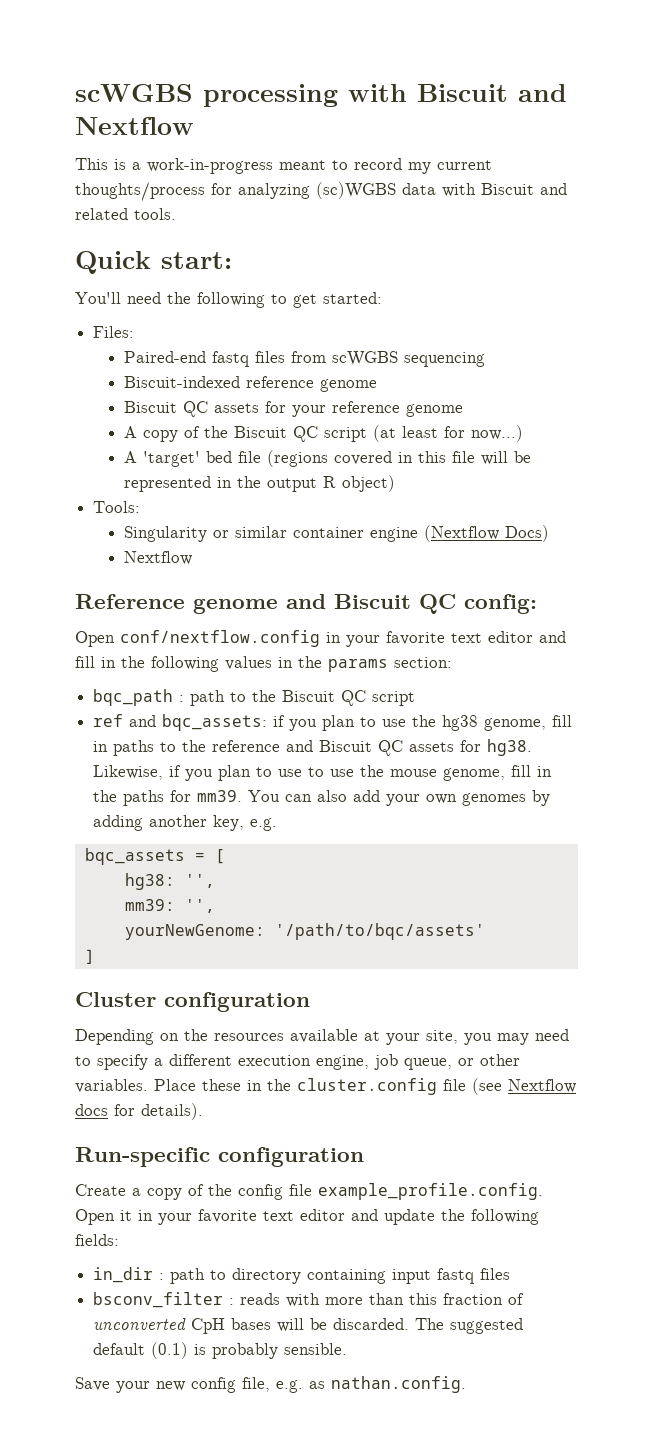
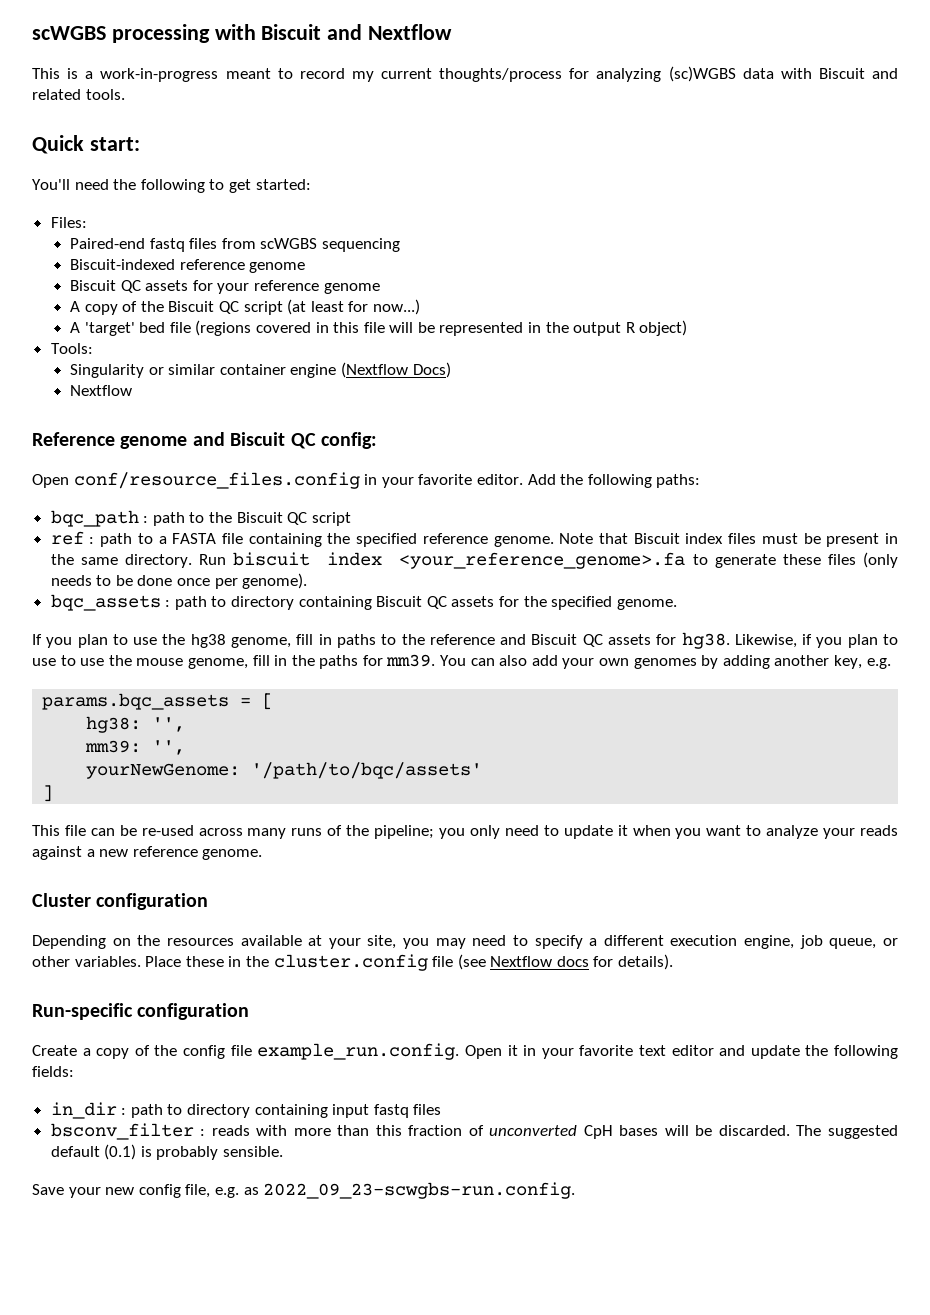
[120,630,566,647] [75,656,452,672] conf/nextflow.config in your favorite text editor and fill in the following values in the params section: -> [73,472,701,489] conf/resource_files.config in your favorite editor. Add the following paths:
[129,714,286,731] and bqc_assets: if -> [89,533,899,547] [50,552,898,569] [50,573,308,589] [50,594,677,611] [32,634,42,645] : path to a FASTA file containing the specified reference genome. Note that Biscuit index files must be present in the same directory. Run biscuit index <your_reference_genome>.fa to generate these files (only needs to be done once per genome). // bqc_assets : path to directory containing Biscuit QC assets for the specified genome. // If
[84,848,185,865] bqc_assets -> [42,693,230,710] params.bqc_assets
(95, 956) none -> [32,825,899,839] [32,846,263,860] // This file can be re-used across many runs of the pipeline; you only need to update it when you want to analyze your reads against a new reference genome.
[318,1183,543,1200] example_profile.config. -> [257,1043,460,1060] example_run.config.
[331,1376,466,1393] nathan.config. -> [263,1182,576,1199] 2022_09_23-scwgbs-run.config.

